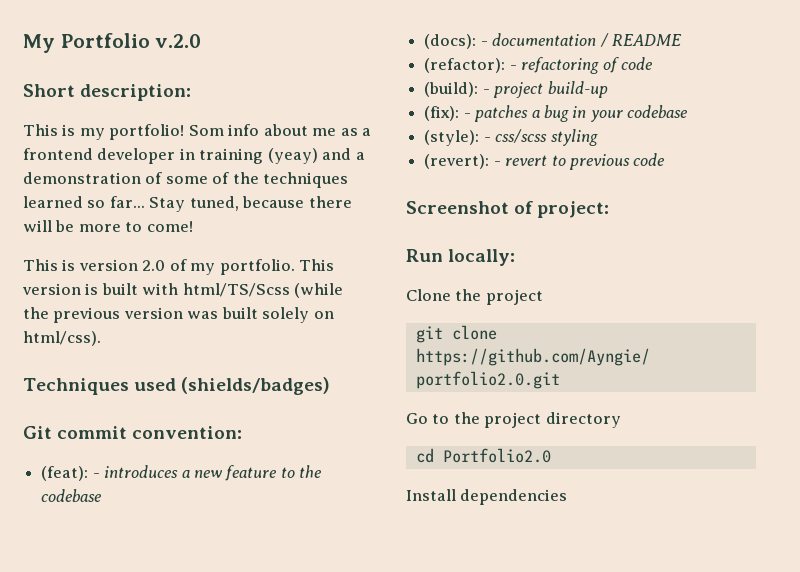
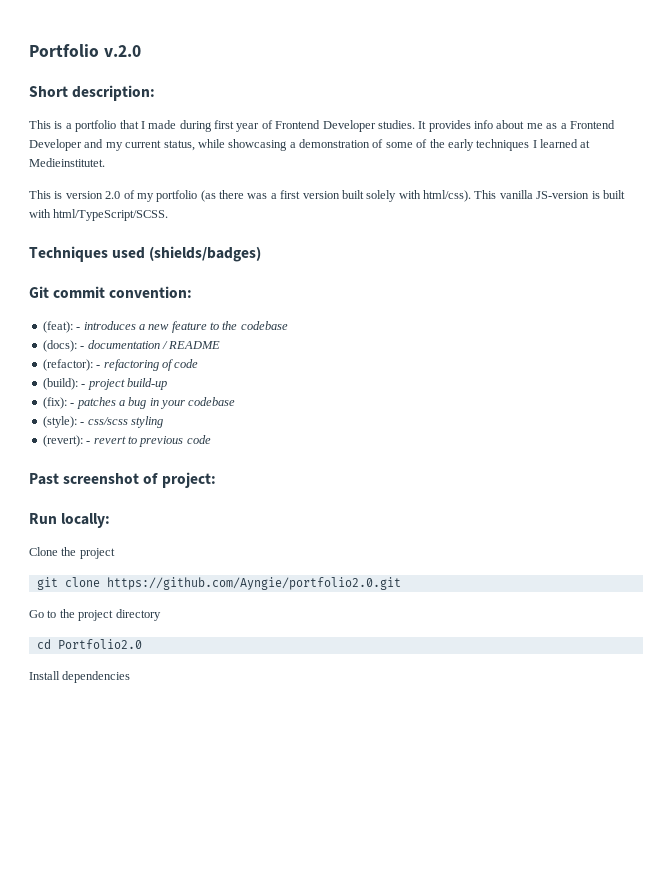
[23,34,55,53] My -> (29, 50) none
[79,124,224,140] my portfolio! Som -> [65,120,471,132] a portfolio that I made during first year of Frontend Developer studies. It provides
[23,148,352,164] frontend developer in training (yeay) and -> [569,120,615,129] [29,139,288,151] Frontend Developer and my current status, while showcasing
[263,172,349,188] [23,196,352,212] [23,220,193,232] techniques learned so far... Stay tuned, because there will be more to come! -> [447,139,591,151] [29,158,105,167] early techniques I learned at Medieinstitutet.
[219,259,335,275] [22,283,344,298] [23,307,334,323] [23,331,101,346] portfolio. This version is built with html/TS/Scss (while the previous version was built solely on html/css). -> [156,190,625,202] [29,209,169,221] portfolio (as there was a first version built solely with html/css). This vanilla JS-version is built with html/TypeScript/SCSS.
[406,201,509,214] Screenshot -> [29,473,140,485] Past screenshot

